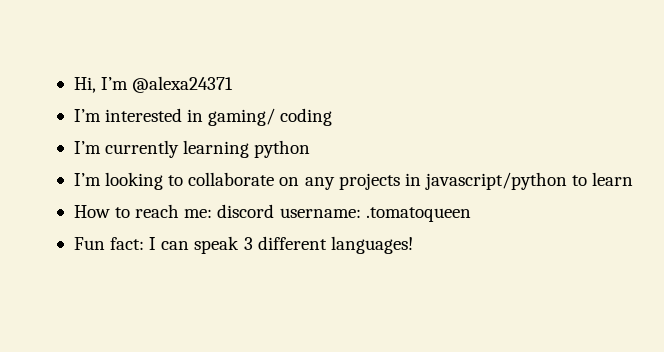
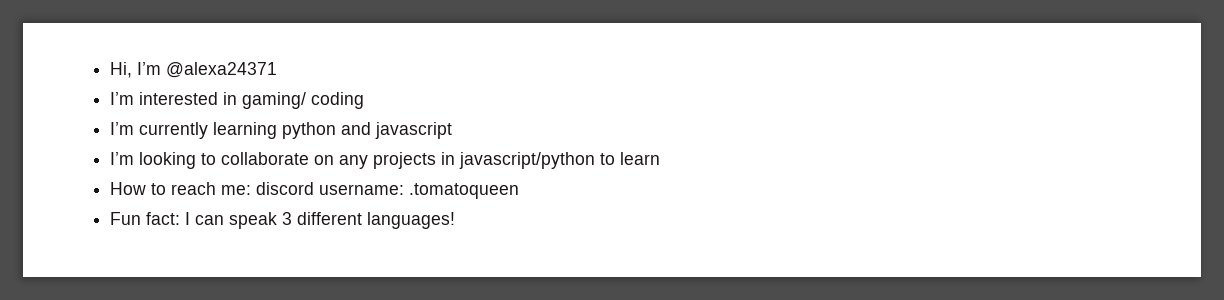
(311, 149) none -> [341,122,453,139] and javascript

